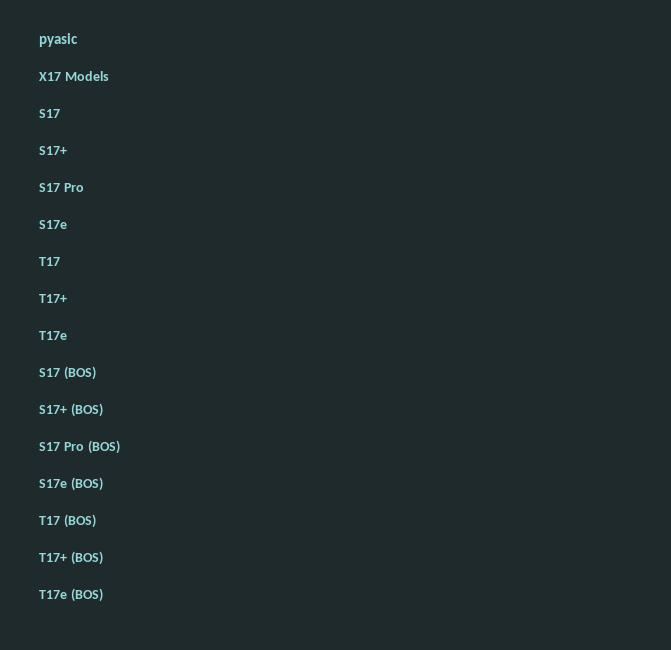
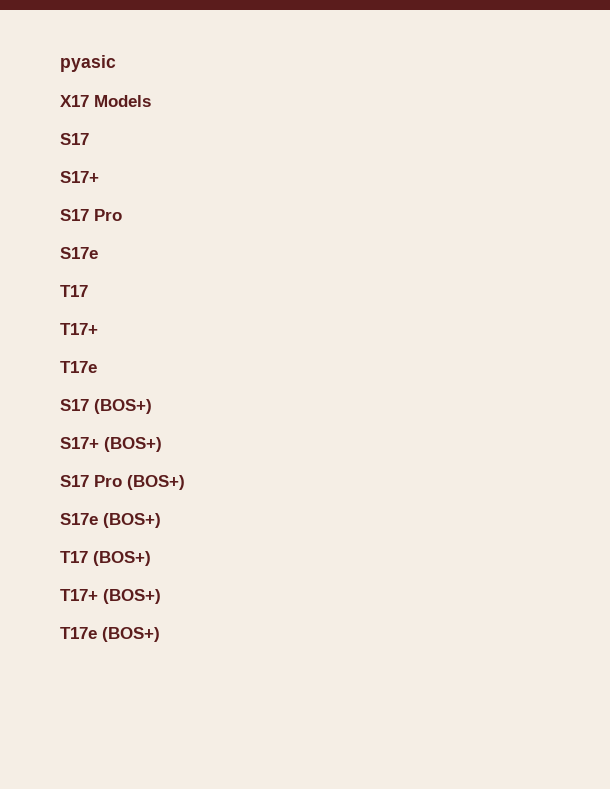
[63,366,96,380] [39,403,103,417] [39,440,120,454] [39,477,103,491] [39,514,96,528] [39,551,103,565] [39,588,103,602] (BOS) // S17+ (BOS) // S17 Pro (BOS) // S17e (BOS) // T17 (BOS) // T17+ (BOS) // T17e (BOS) -> [94,399,152,414] [60,437,162,452] [60,475,185,490] [60,513,161,528] [60,551,151,566] [60,589,161,604] [60,627,160,642] (BOS+) // S17+ (BOS+) // S17 Pro (BOS+) // S17e (BOS+) // T17 (BOS+) // T17+ (BOS+) // T17e (BOS+)

